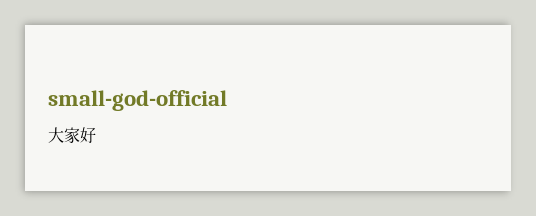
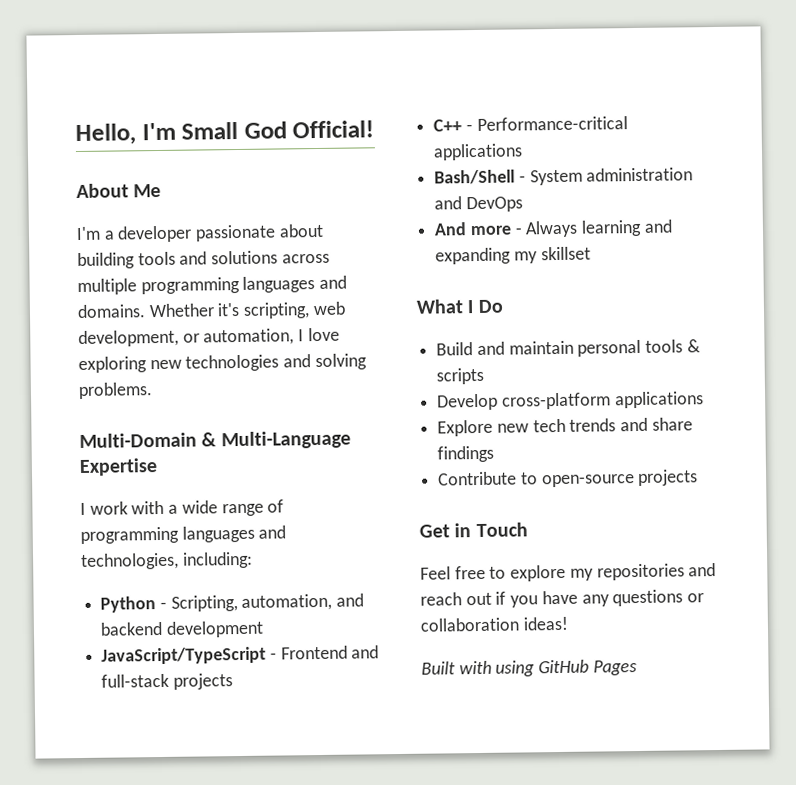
[48,90,227,111] [48,127,96,144] small-god-official // 大家好 -> [75,120,375,146] [76,183,162,199] [76,223,324,243] [77,250,330,270] [77,275,348,296] [77,301,346,319] [78,327,340,348] [78,353,367,374] [78,382,153,400] [79,430,351,450] [79,458,158,477] [80,499,285,517] [80,525,287,544] [81,551,253,570] [100,593,365,613] [100,620,264,638] [101,645,380,665] [101,673,233,690] [433,116,628,132] [433,143,524,161] [434,167,694,186] [434,196,523,213] [434,219,673,238] [435,246,591,265] [416,299,504,314] [436,339,701,357] [436,367,485,385] [437,391,704,411] [437,417,693,437] [437,445,495,463] [438,469,699,488] [419,522,528,538] [420,563,717,582] [420,589,705,608] [420,616,568,632] [421,659,637,677] Hello, I'm Small God Official! // About Me // I'm a developer passionate about building tools and solutions across multiple programming languages and domains. Whether it's scripting, web development, or automation, I love exploring new technologies and solving problems. // Multi-Domain & Multi-Language Expertise // I work with a wide range of programming languages and technologies, including: // Python - Scripting, automation, and backend development // JavaScript/TypeScript - Frontend and full-stack projects // C++ - Performance-critical applications // Bash/Shell - System administration and DevOps // And more - Always learning and expanding my skillset // What I Do // Build and maintain personal tools & scripts // Develop cross-platform applications // Explore new tech trends and share findings // Contribute to open-source projects // Get in Touch // Feel free to explore my repositories and reach out if you have any questions or collaboration ideas! // Built with using GitHub Pages

